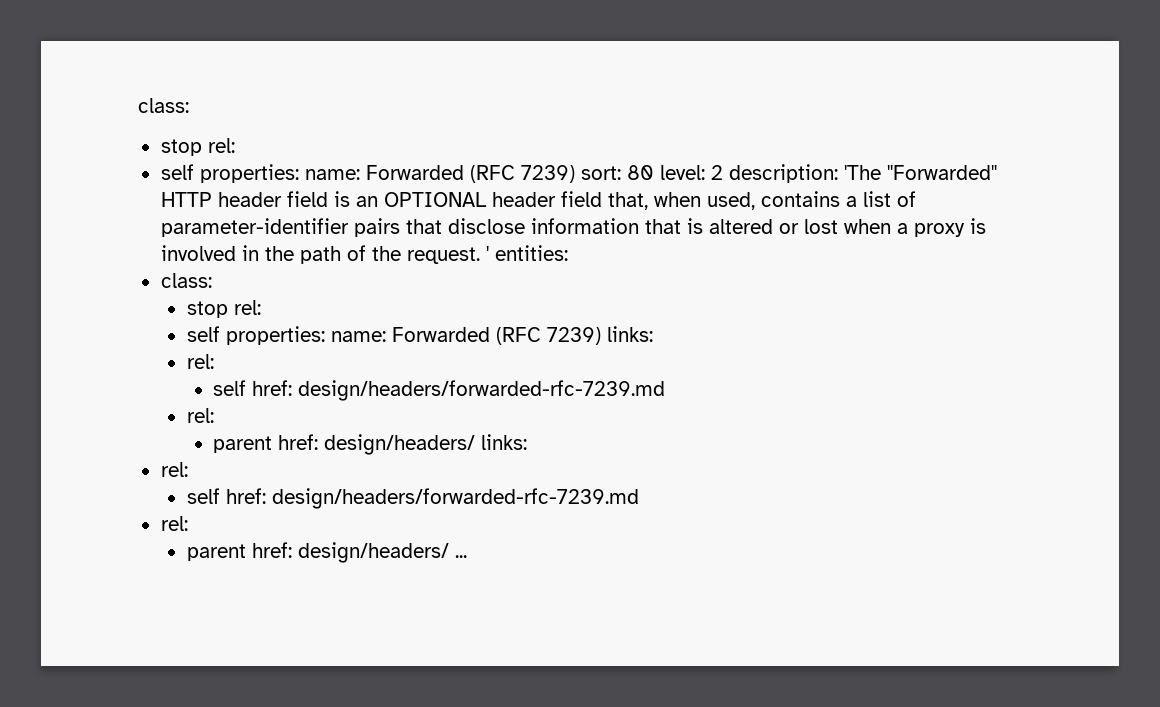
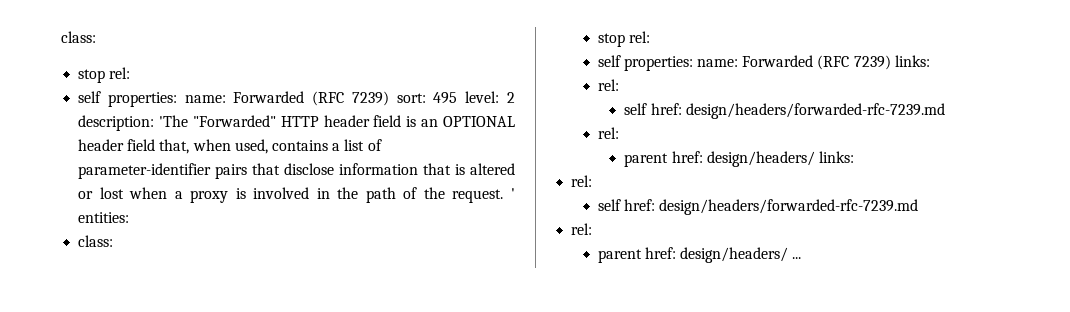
[626,165,654,180] 80 -> [433,92,458,104] 495

